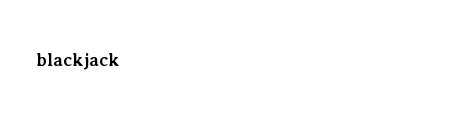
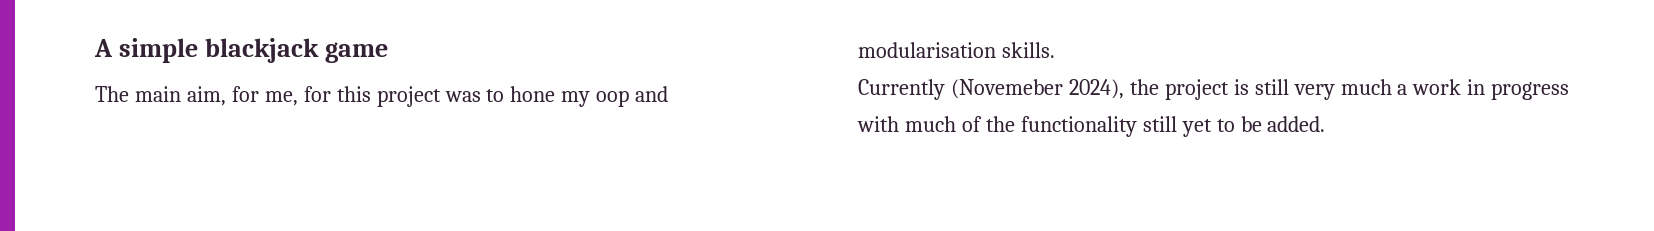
[36,53,119,70] blackjack -> [94,38,388,63] [95,86,669,107] [858,42,1055,58] [858,79,1570,100] [857,116,1326,137] A simple blackjack game // The main aim, for me, for this project was to hone my oop and modularisation skills. // Currently (Novemeber 2024), the project is still very much a work in progress with much of the functionality still yet to be added.

